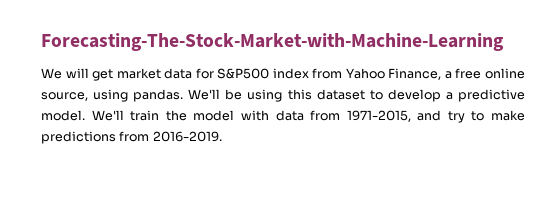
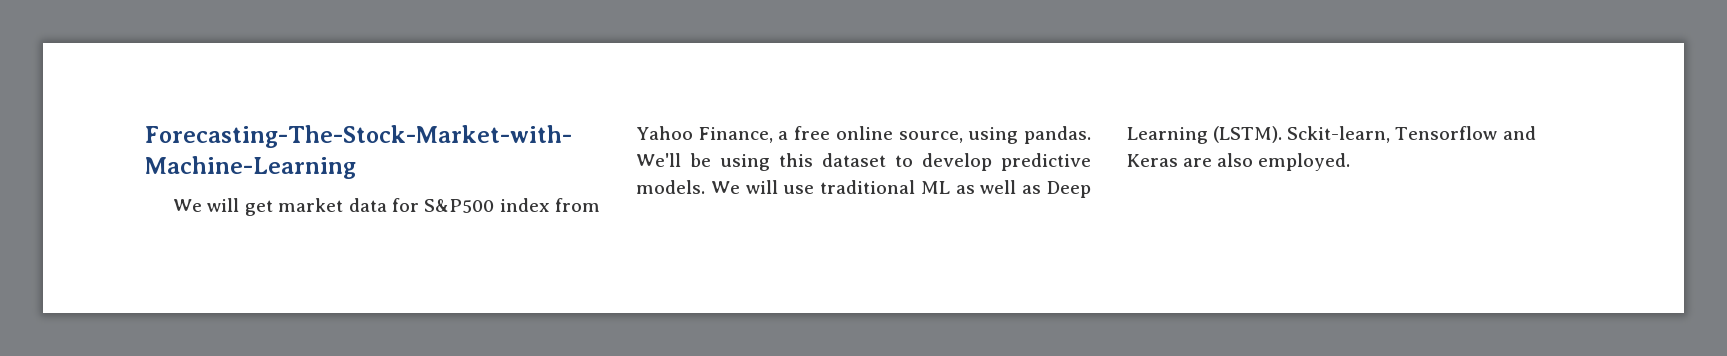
[445,89,525,102] [41,110,525,123] [41,131,222,144] a predictive model. We'll train the model with data from 1971-2015, and try to make predictions from 2016-2019. -> [1001,153,1091,171] [636,180,1091,198] [1127,126,1536,144] [1127,153,1351,171] predictive models. We will use traditional ML as well as Deep Learning (LSTM). Sckit-learn, Tensorflow and Keras are also employed.

